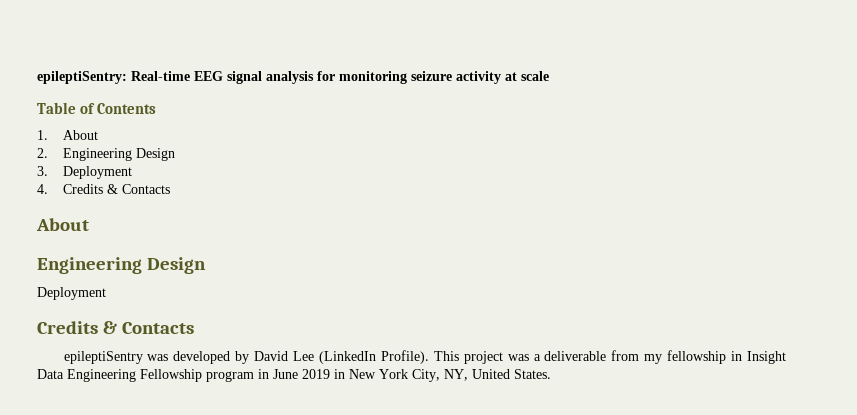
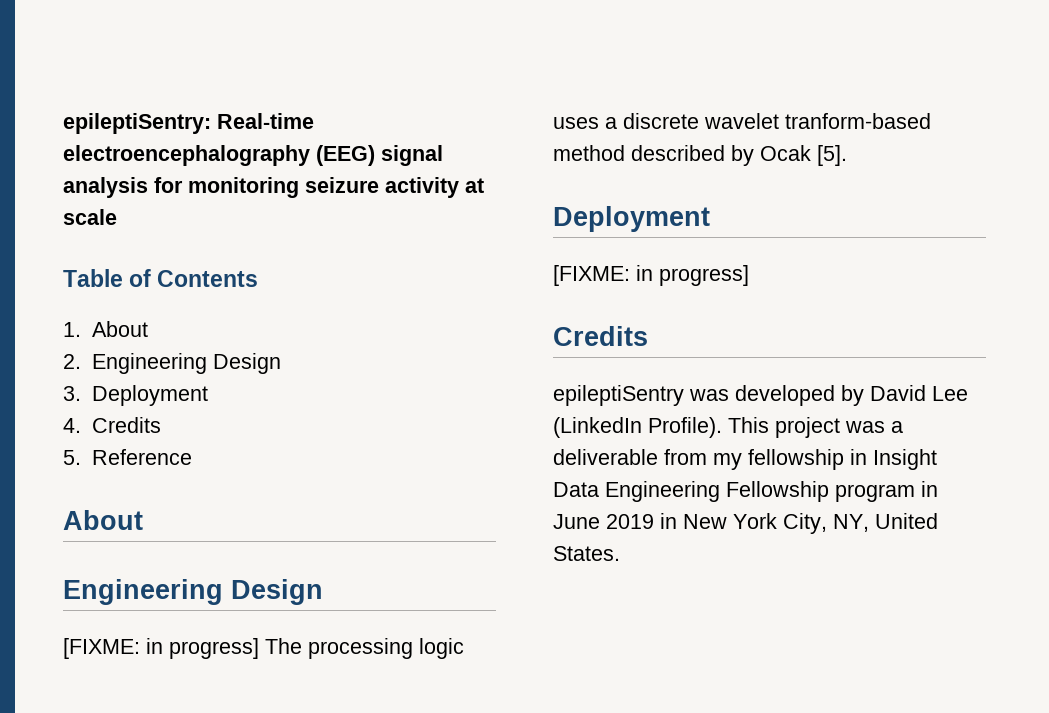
[194,71,223,81] EEG -> [63,145,375,166] electroencephalography (EEG)
[106,184,170,194] & Contacts -> [63,449,192,465] // 5. Reference
[37,287,106,300] [37,321,195,334] Deployment // Credits & Contacts -> [63,638,464,659] [553,113,931,129] [553,145,847,166] [553,206,710,232] [553,265,749,286] [553,326,648,346] [FIXME: in progress] The processing logic uses a discrete wavelet tranform-based method described by Ocak [5]. // Deployment // [FIXME: in progress] // Credits

